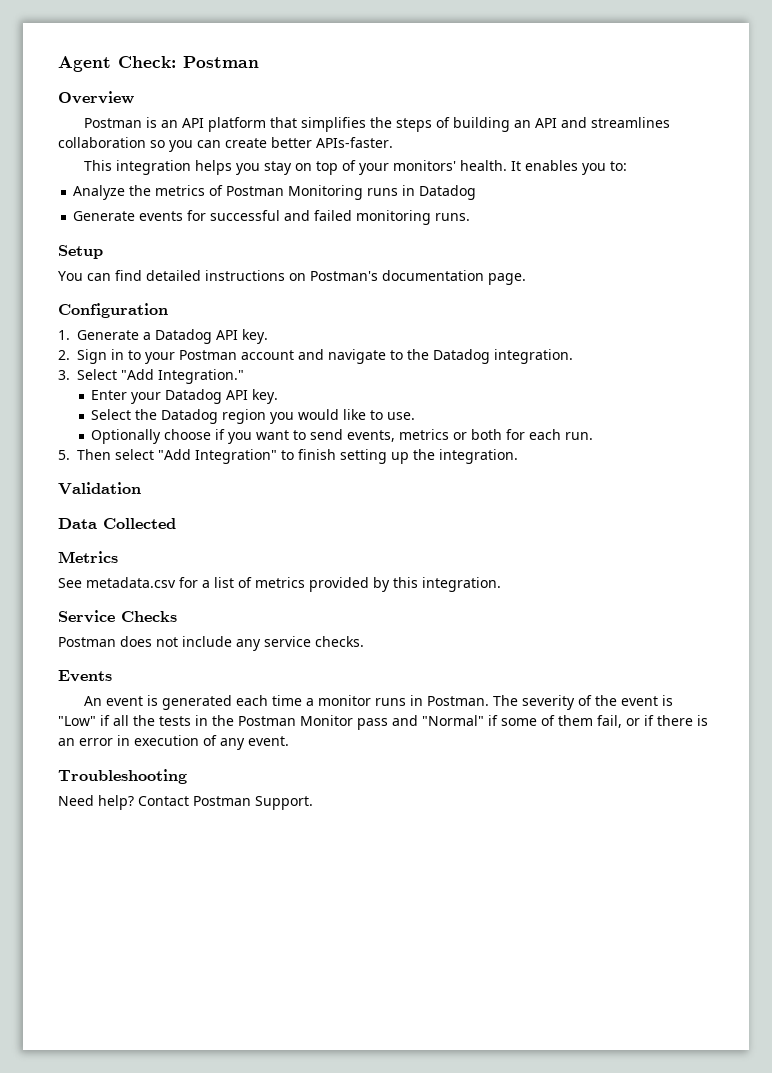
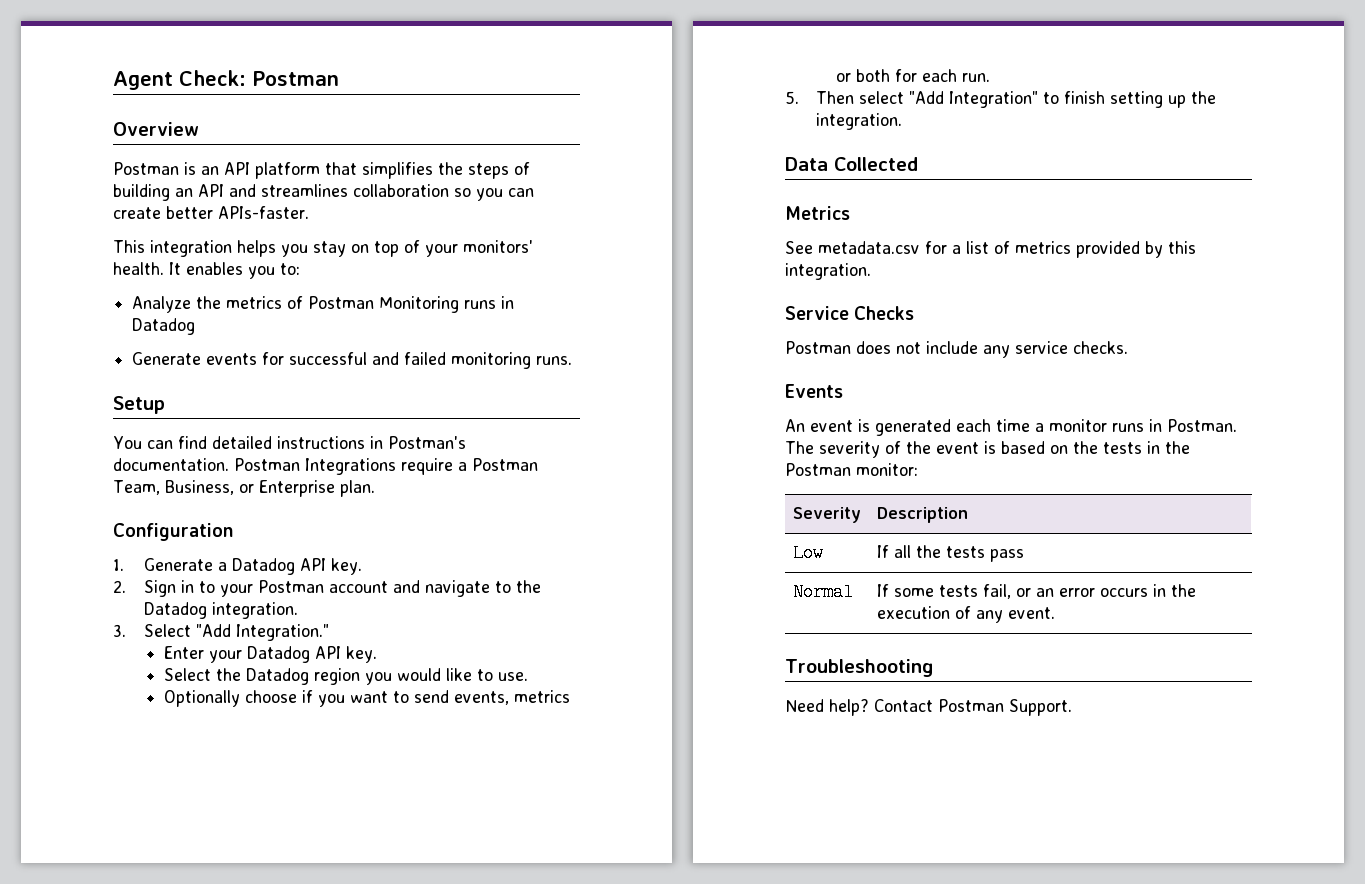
[289,270,526,285] on Postman's documentation page. -> [369,436,466,449] [113,458,538,475] [113,480,375,497] in Postman's documentation. Postman Integrations require a Postman Team, Business, or Enterprise plan.
[58,482,141,495] // Validation -> (903, 121) none
[58,715,129,726] "Low" if all -> [1001,441,1068,454] based on
[300,715,708,730] [58,735,130,746] Monitor pass and "Normal" if some of them fail, or if there is an error in -> [856,463,918,476] [792,507,861,523] [876,507,968,523] [792,544,823,562] [876,545,1024,562] [792,583,853,601] [876,584,1196,599] monitor: // Severity | Description // Low | If all the tests pass // Normal | If some tests fail, or an error occurs in the

